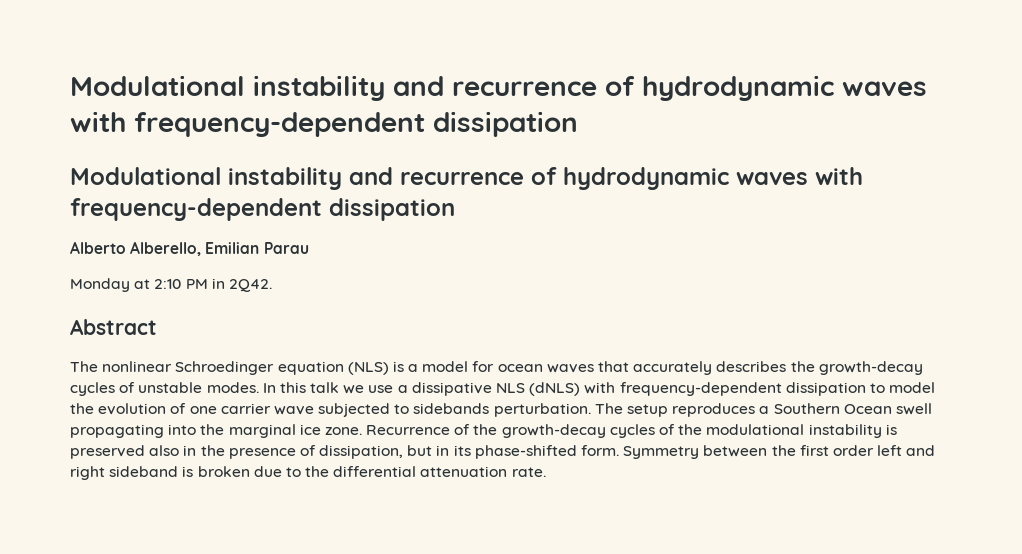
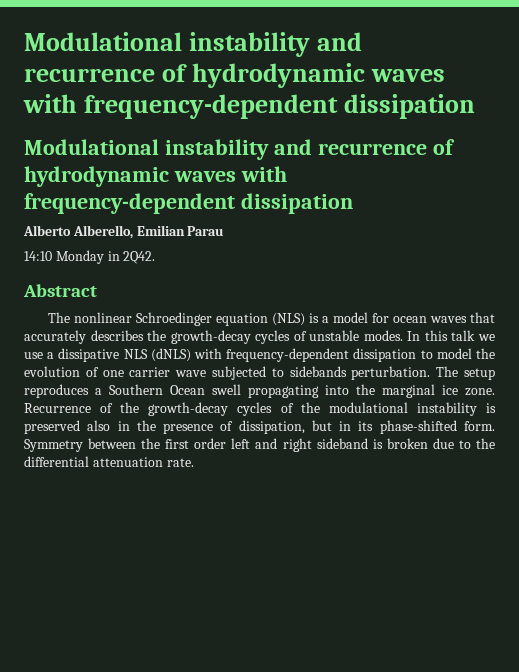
[70,278,208,292] Monday at 2:10 PM -> [24,250,104,264] 14:10 Monday

